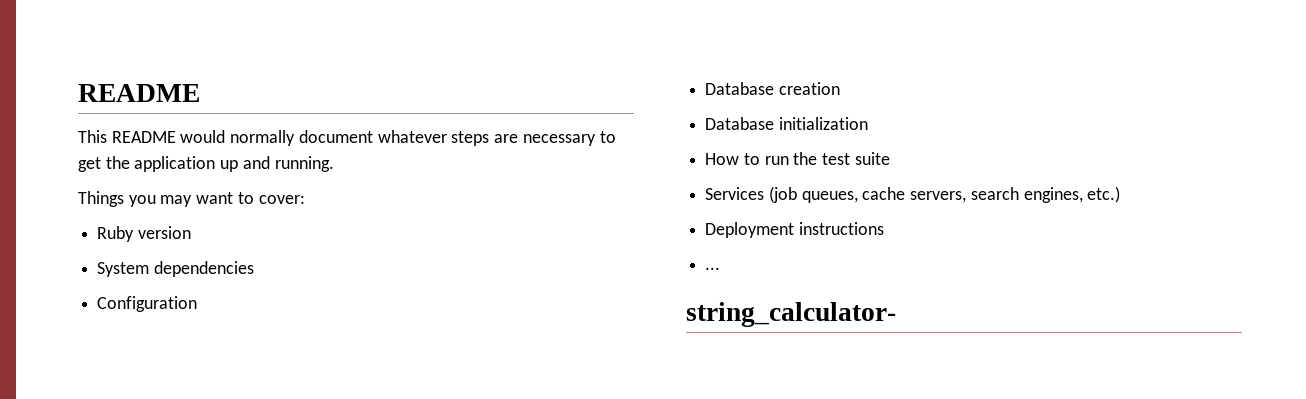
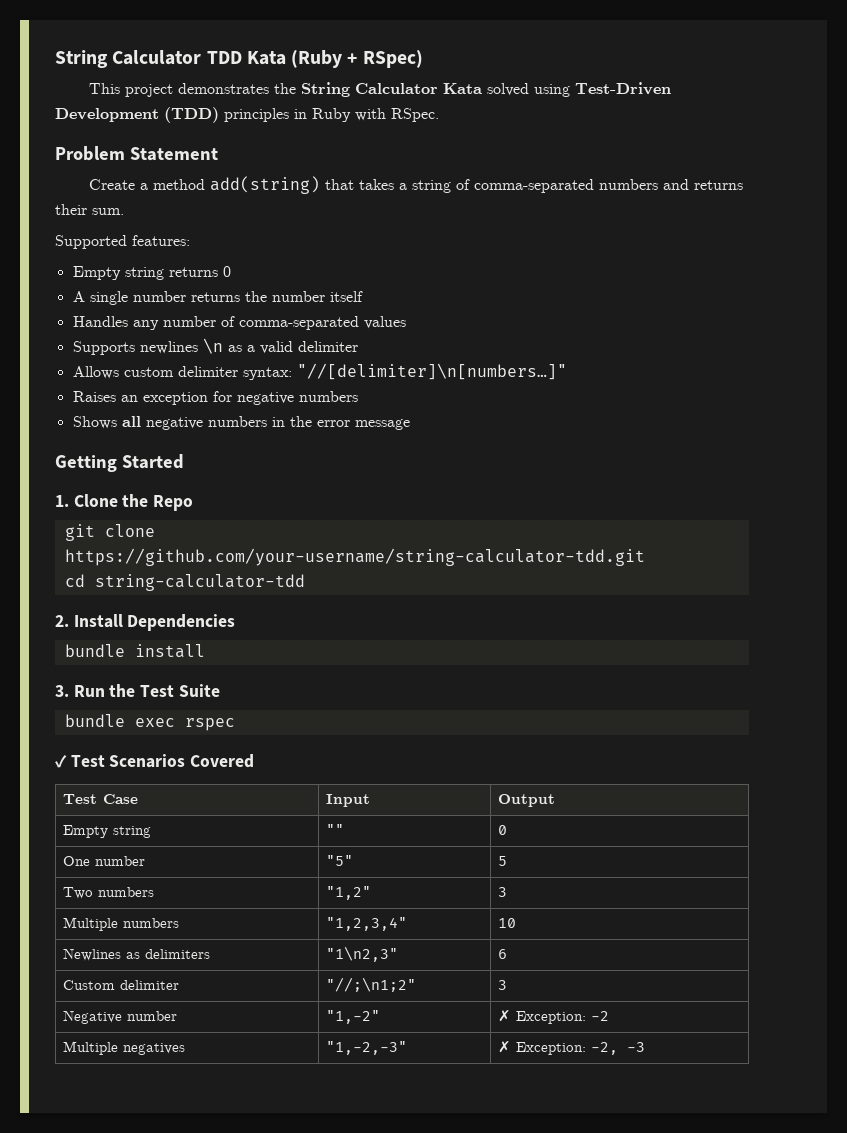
[78,84,200,102] [78,130,616,146] [78,156,334,172] [78,191,305,207] [97,226,191,242] [97,261,254,277] [97,296,198,312] [705,82,840,95] [705,117,868,130] [705,152,890,165] [705,186,1121,203] [705,222,884,238] [705,267,721,270] [686,302,896,327] README // This README would normally document whatever steps are necessary to get the application up and running. // Things you may want to cover: // Ruby version // System dependencies // Configuration // Database creation // Database initialization // How to run the test suite // Services (job queues, cache servers, search engines, etc.) // Deployment instructions // ... // string_calculator- -> [55,50,423,68] [89,82,672,97] [55,107,439,123] [55,146,218,161] [89,176,744,194] [55,204,124,215] [55,235,190,249] [72,266,231,280] [72,291,363,305] [72,316,406,330] [72,338,358,355] [72,363,567,380] [72,391,358,405] [72,416,410,430] [55,454,184,472] [55,494,194,511] [64,524,155,541] [64,548,645,566] [64,574,305,591] [55,614,236,631] [64,644,205,658] [55,684,220,697] [64,714,235,731] [55,754,255,768] [63,794,139,804] [326,794,371,807] [498,794,556,807] [63,825,152,838] [326,824,345,835] [498,825,508,835] [63,856,146,866] [326,855,354,866] [498,856,508,866] [63,887,155,899] [326,886,372,900] [498,887,508,897] [63,917,180,931] [326,917,408,931] [498,918,517,928] [63,948,211,961] [326,946,399,962] [498,949,508,959] [63,980,180,990] [326,977,417,992] [498,980,508,990] [63,1010,178,1024] [326,1010,381,1024] [498,1010,610,1024] [63,1041,186,1055] [326,1041,408,1055] [498,1041,646,1055] String Calculator TDD Kata (Ruby + RSpec) // This project demonstrates the String Calculator Kata solved using Test-Driven Development (TDD) principles in Ruby with RSpec. // Problem Statement // Create a method add(string) that takes a string of comma-separated numbers and returns their sum. // Supported features: // Empty string returns 0 // A single number returns the number itself // Handles any number of comma-separated values // Supports newlines \n as a valid delimiter // Allows custom delimiter syntax: "//[delimiter]\n[numbers…]" // Raises an exception for negative numbers // Shows all negative numbers in the error message // Getting Started // 1. Clone the Repo // git clone https://github.com/your-username/string-calculator-tdd.git // cd string-calculator-tdd // 2. Install Dependencies // bundle install // 3. Run the Test Suite // bundle exec rspec // ✓ Test Scenarios Covered // Test Case | Input | Output // Empty string | "" | 0 // One number | "5" | 5 // Two numbers | "1,2" | 3 // Multiple numbers | "1,2,3,4" | 10 // Newlines as delimiters | "1\n2,3" | 6 // Custom delimiter | "//;\n1;2" | 3 // Negative number | "1,-2" | ✗ Exception: -2 // Multiple negatives | "1,-2,-3" | ✗ Exception: -2, -3

